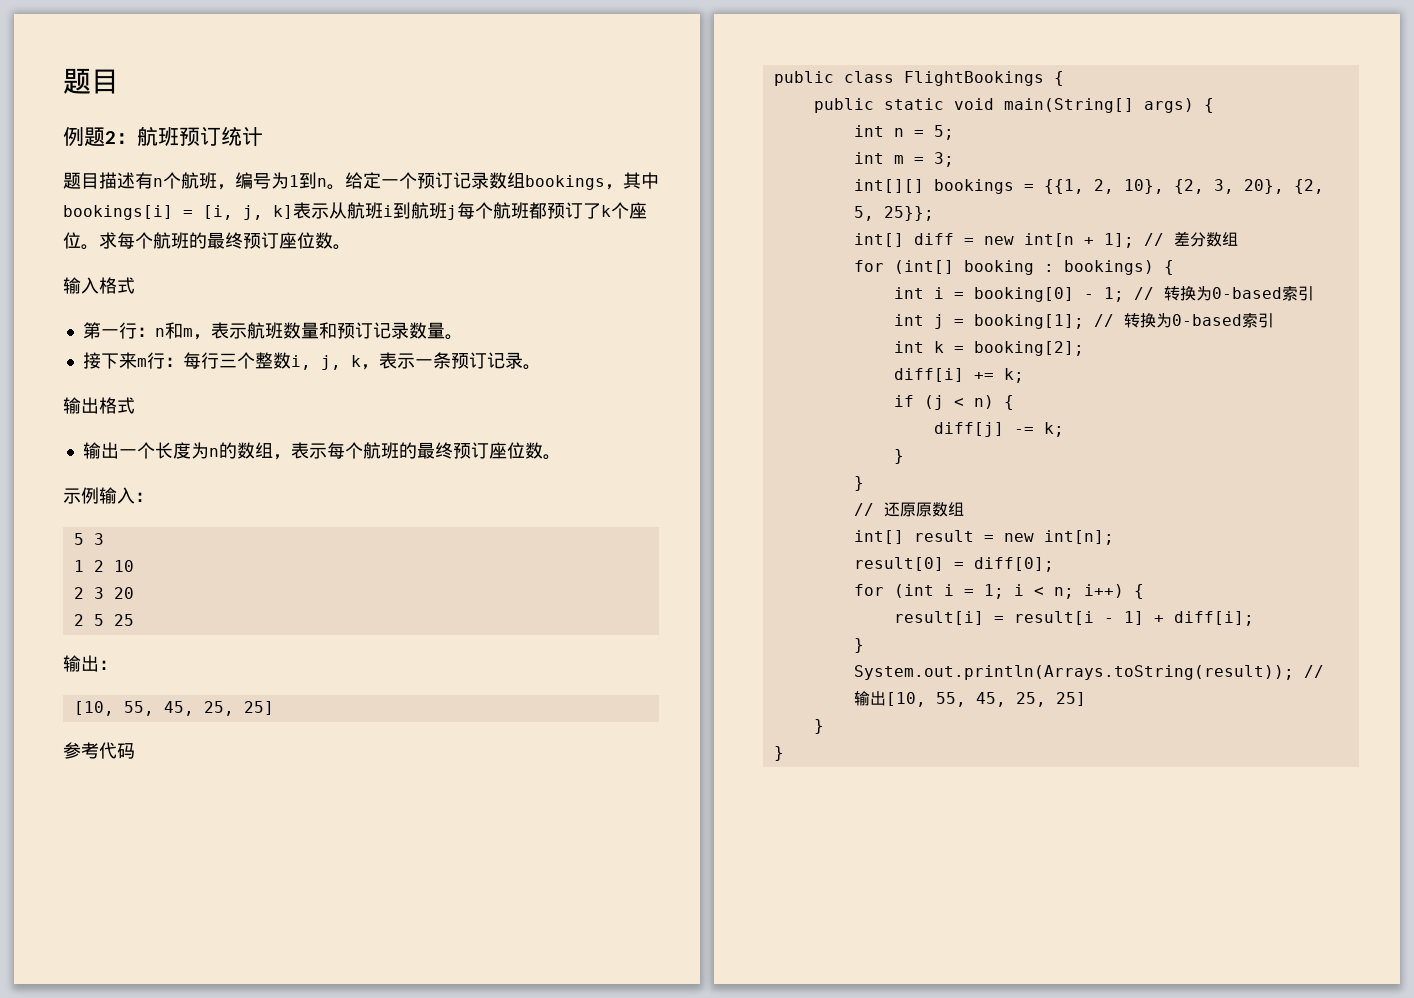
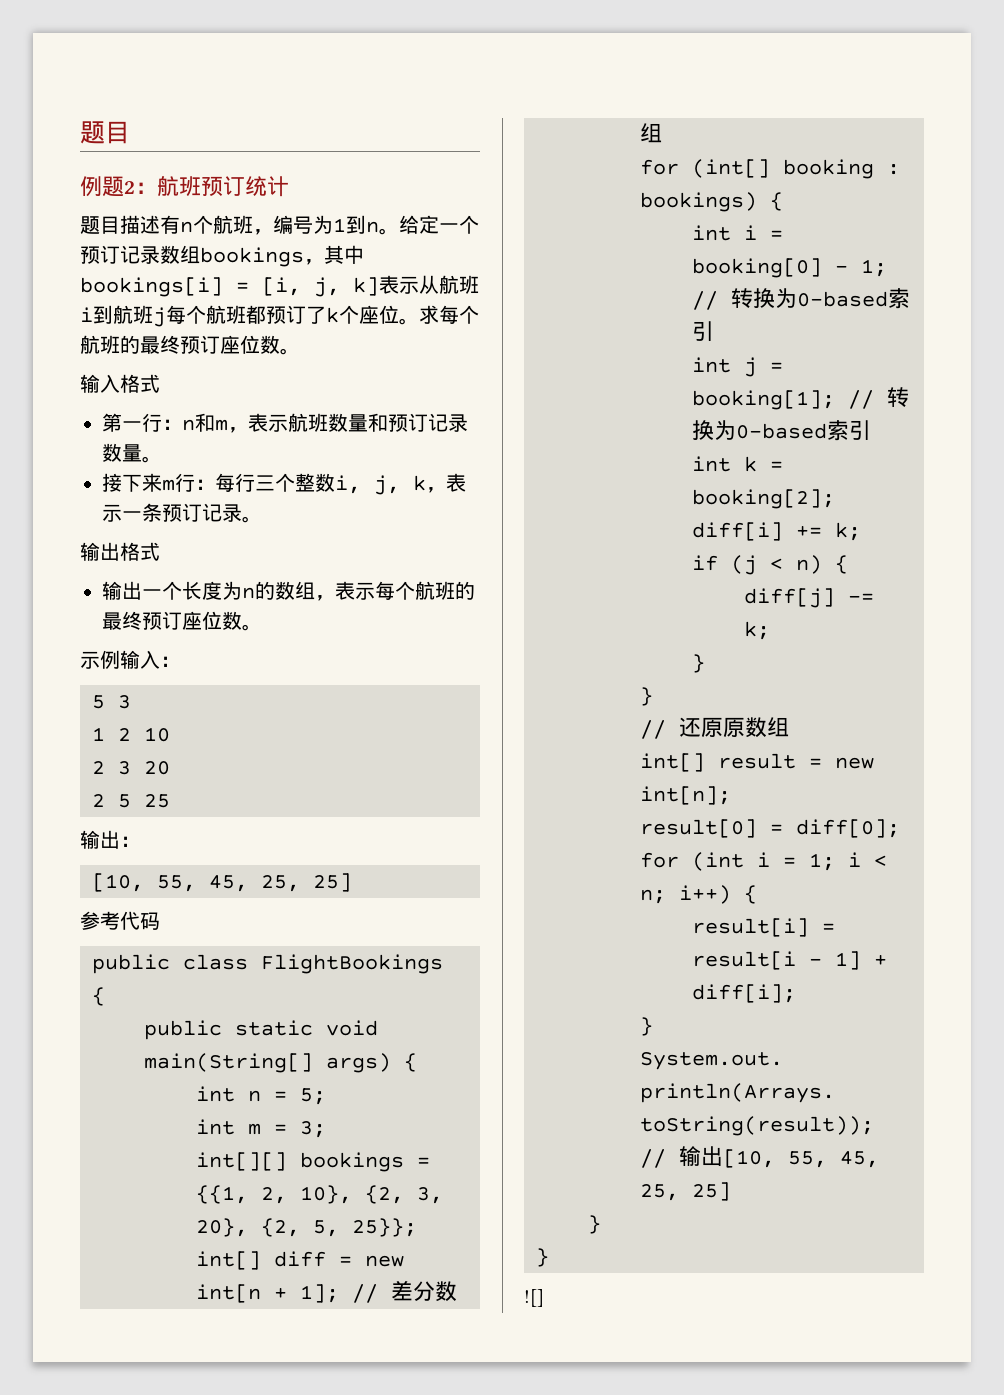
(784, 753) none -> [524,1289,544,1307] // ![]

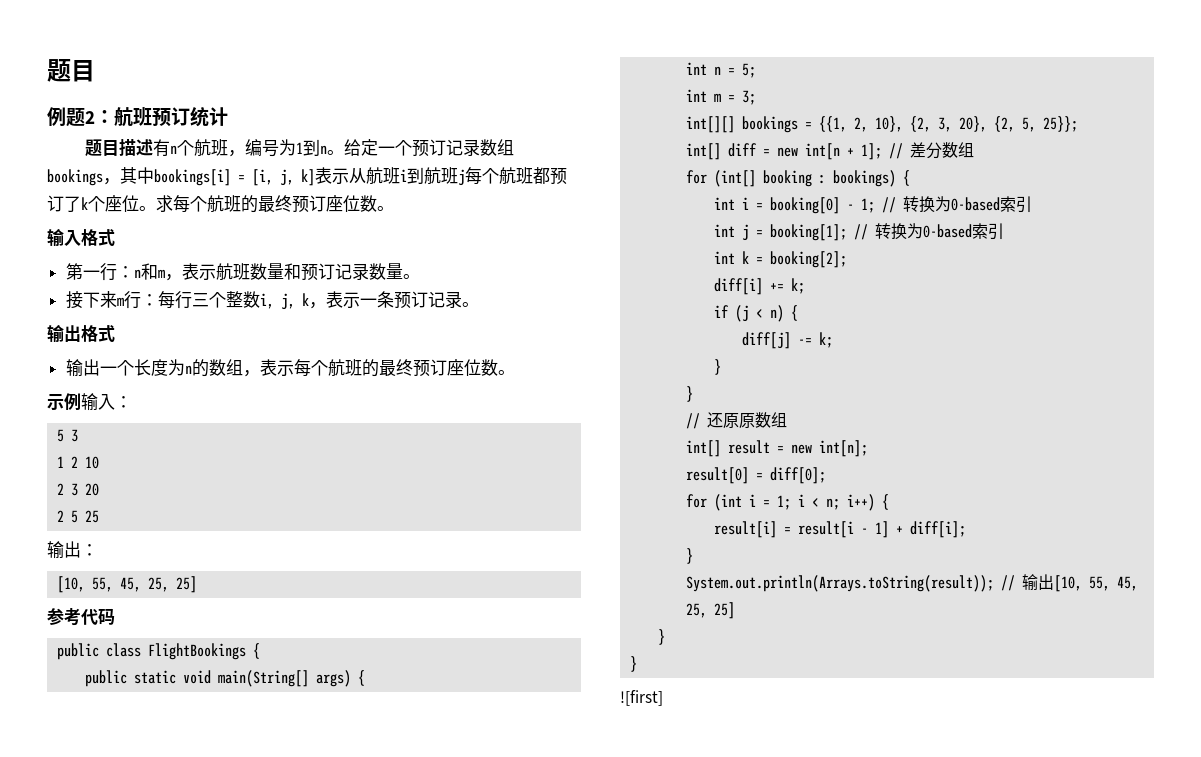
[524,1289,544,1307] ![] -> [620,690,663,706] ![first]

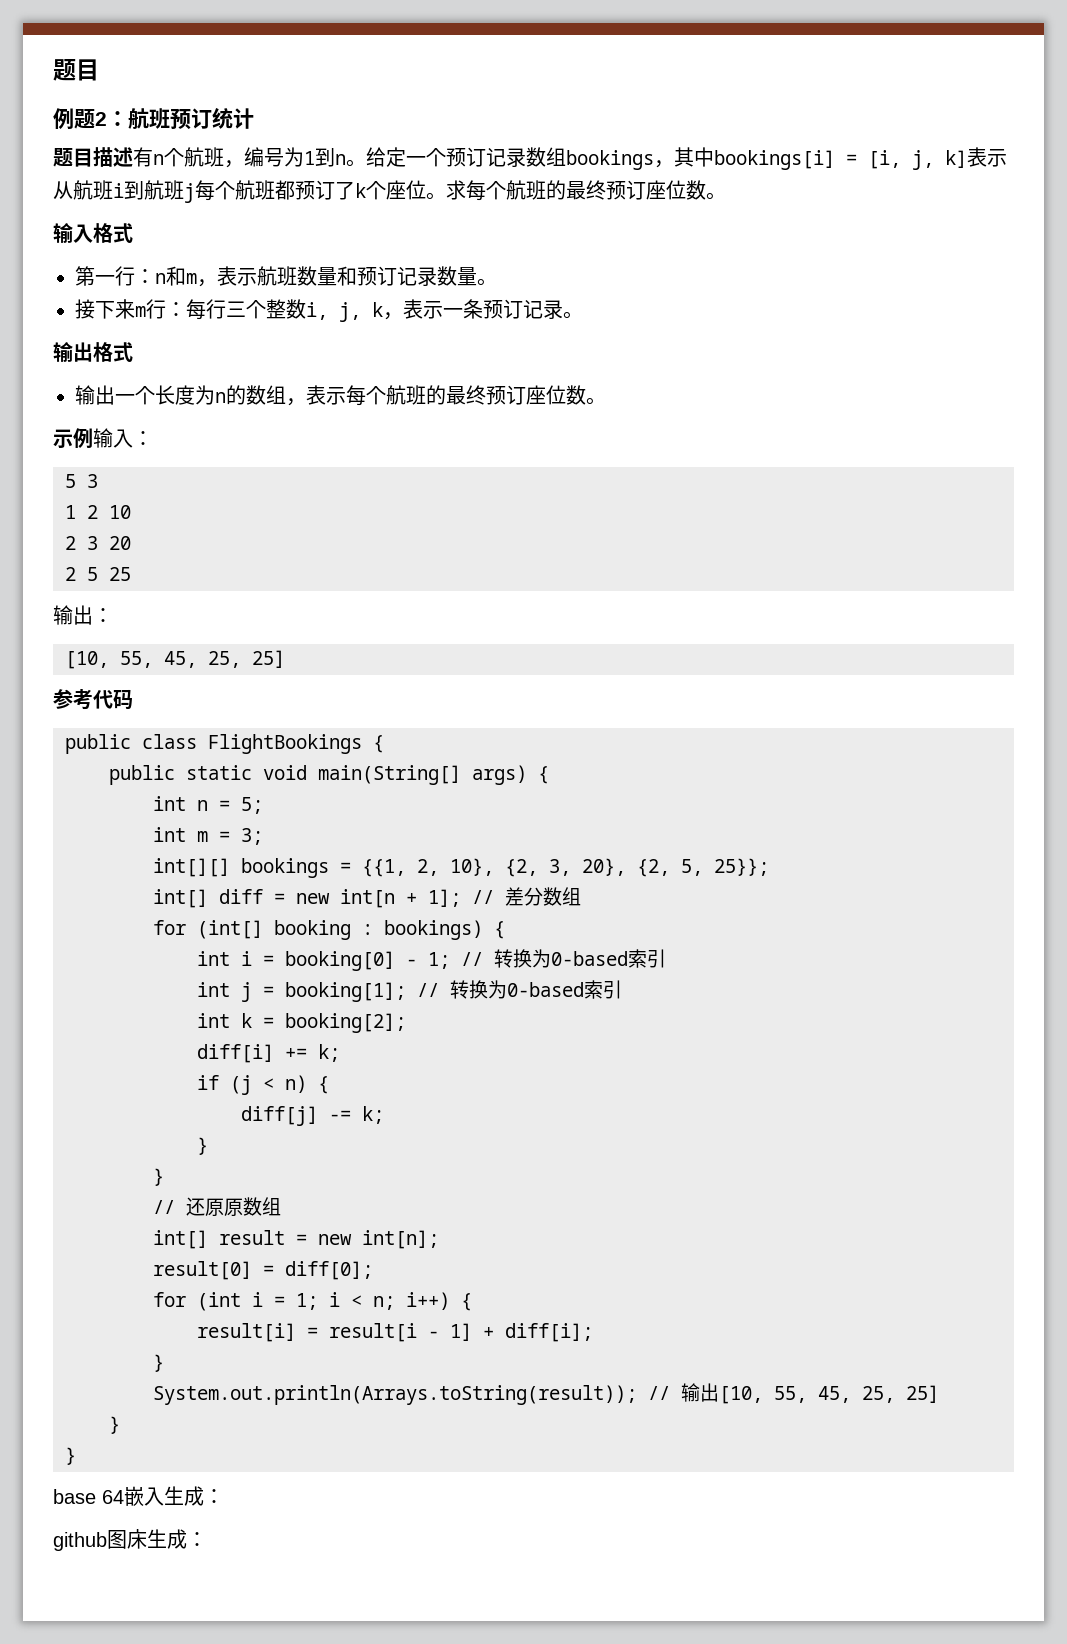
[620,690,663,706] ![first] -> [53,1486,224,1506] [53,1529,207,1551] base 64嵌入生成： // github图床生成：

